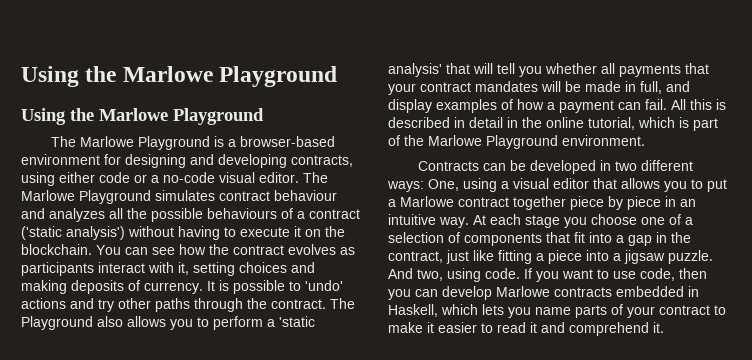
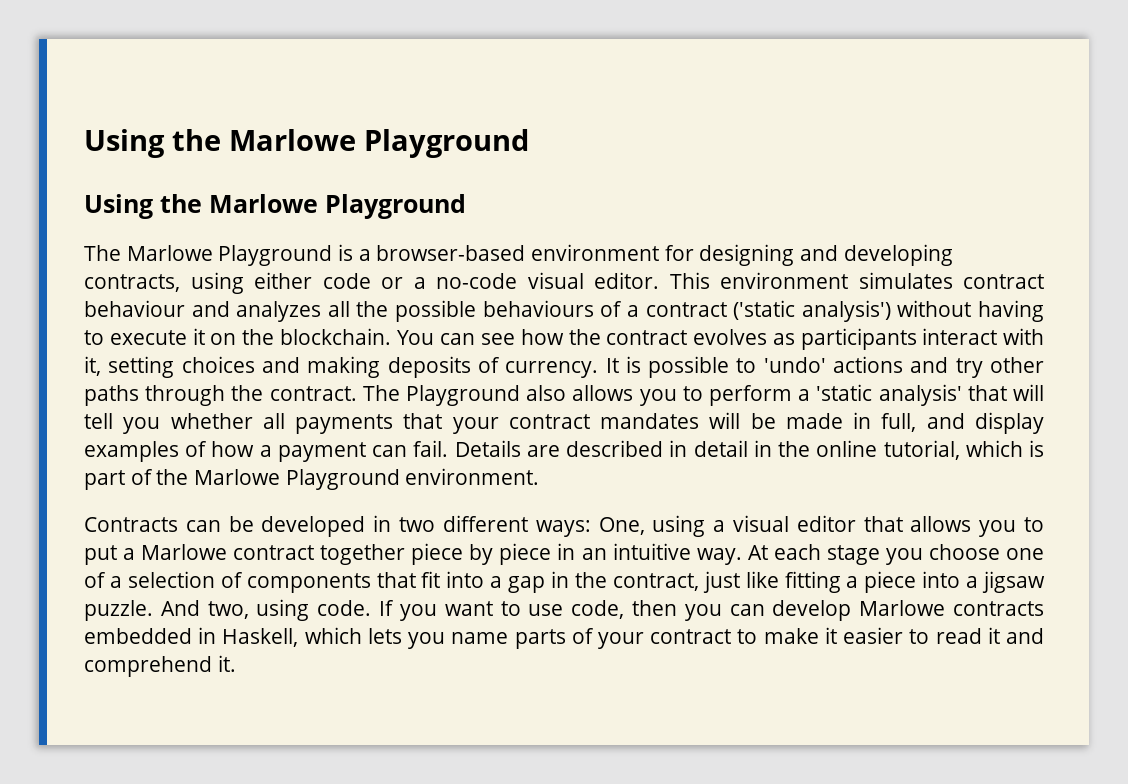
[303,172,328,183] [21,190,151,204] The Marlowe Playground -> [669,272,848,289] This environment
[671,99,726,110] All this is -> [454,440,560,457] Details are

